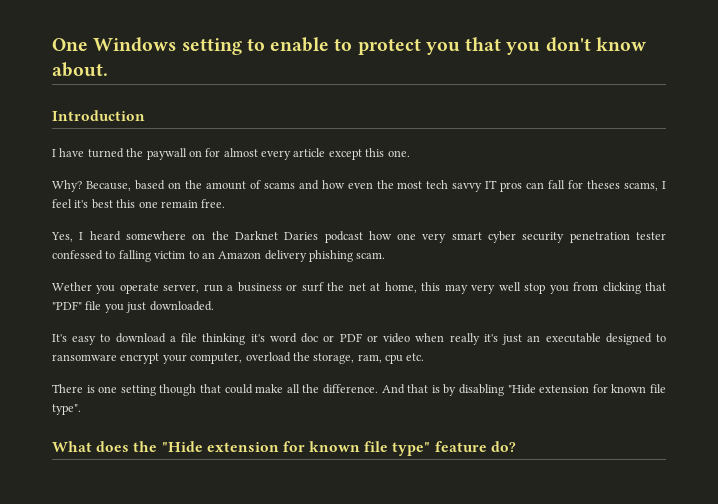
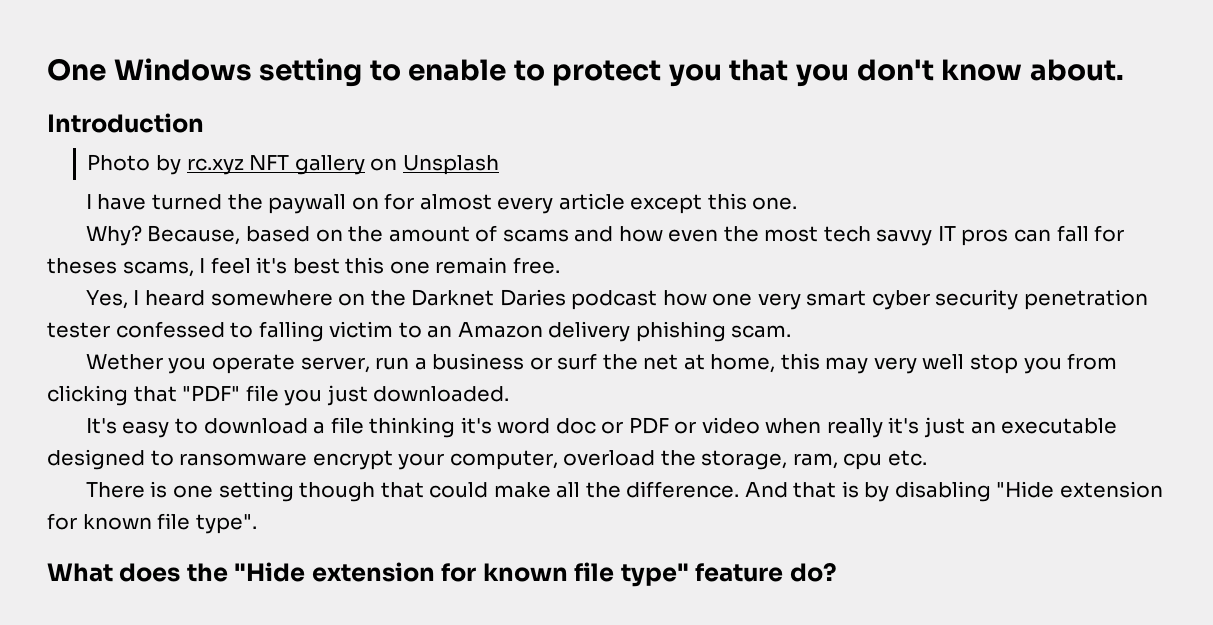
(145, 115) none -> [87,154,499,175] // Photo by rc.xyz NFT gallery on Unsplash

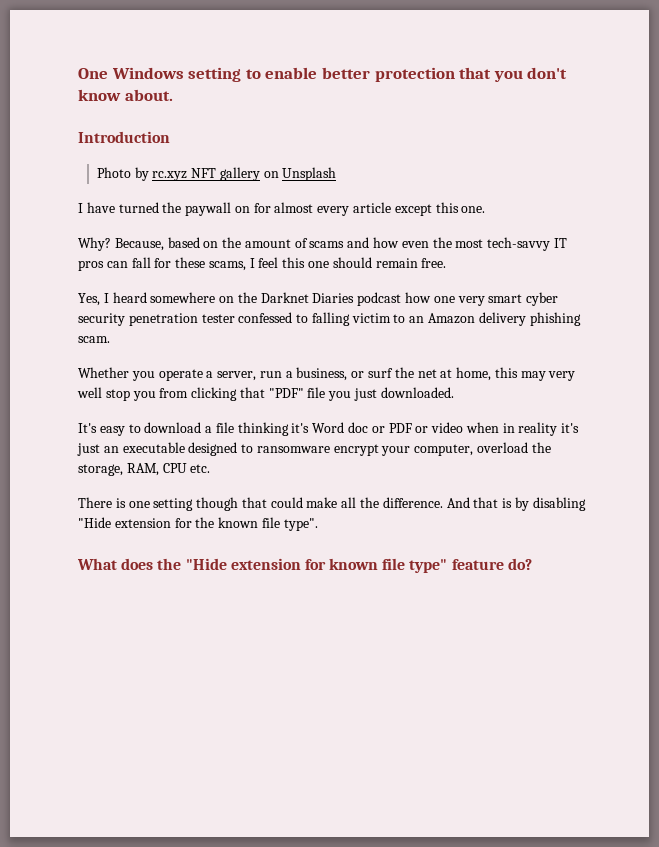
[513,60,722,87] to protect you -> [321,67,455,82] better protection
[823,226,933,246] tech savvy -> [487,237,551,251] tech-savvy
[47,258,117,274] theses -> [175,257,206,268] these
[256,257,340,274] it's best -> (279, 262) none
(430, 267) none -> [332,257,372,268] should
[499,289,566,306] Daries -> [312,293,355,303] Diaries
[85,354,163,370] Wether -> [78,367,129,378] Whether
(295, 364) none -> [206,371,214,378] a
[432,353,525,370] business -> [296,367,348,381] business,
[497,418,551,434] word -> [312,422,345,433] Word
[826,418,883,438] really -> [502,422,558,436] in reality
[792,453,883,470] ram, cpu -> [126,463,187,476] RAM, CPU
(77, 521) none -> [195,517,215,528] the

